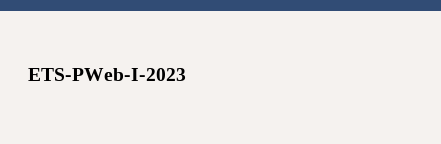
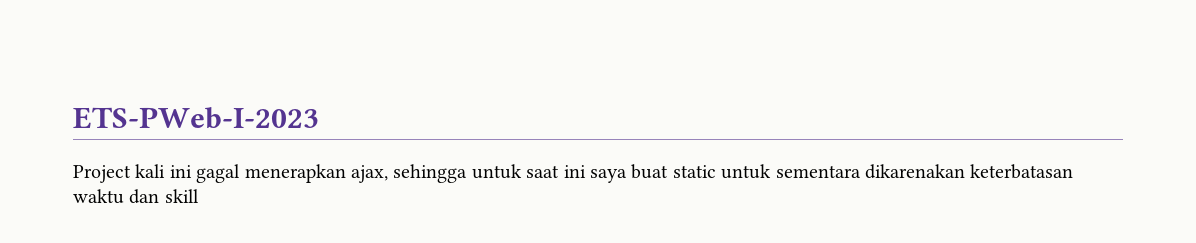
(186, 74) none -> [73,164,1074,183] [73,189,199,204] // Project kali ini gagal menerapkan ajax, sehingga untuk saat ini saya buat static untuk sementara dikarenakan keterbatasan waktu dan skill

